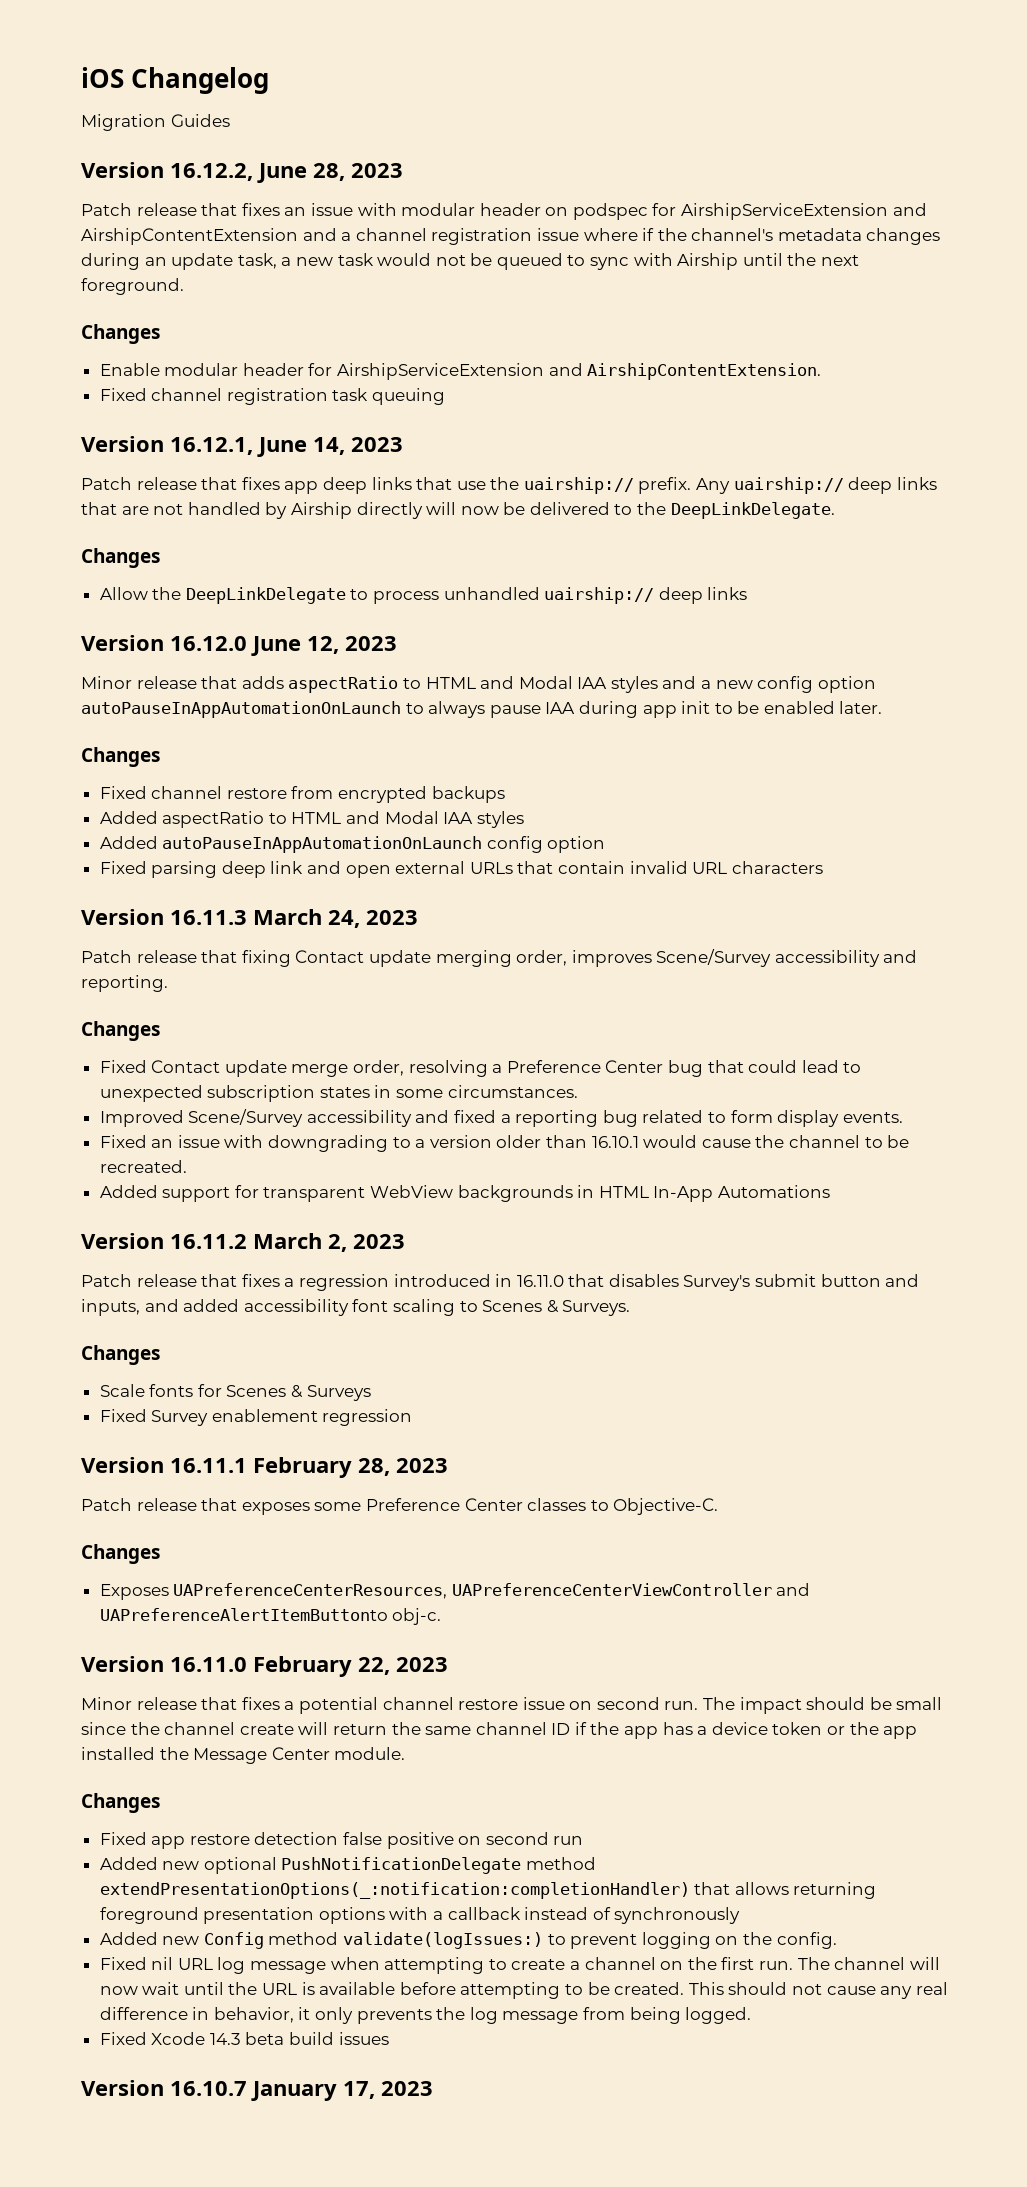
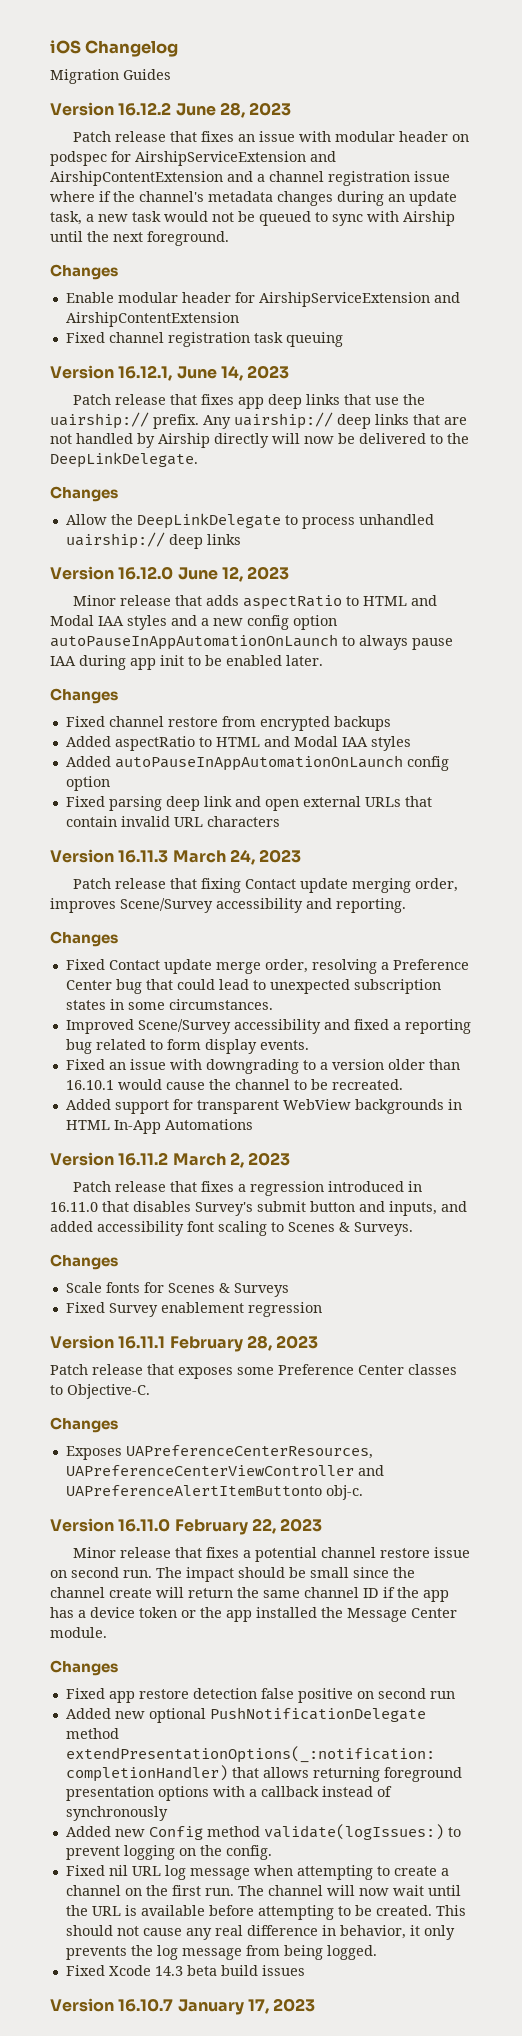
[170,163,253,181] 16.12.2, -> [118,102,172,116] 16.12.2
[587,363,822,380] AirshipContentExtension. -> [65,312,239,327] AirshipContentExtension

